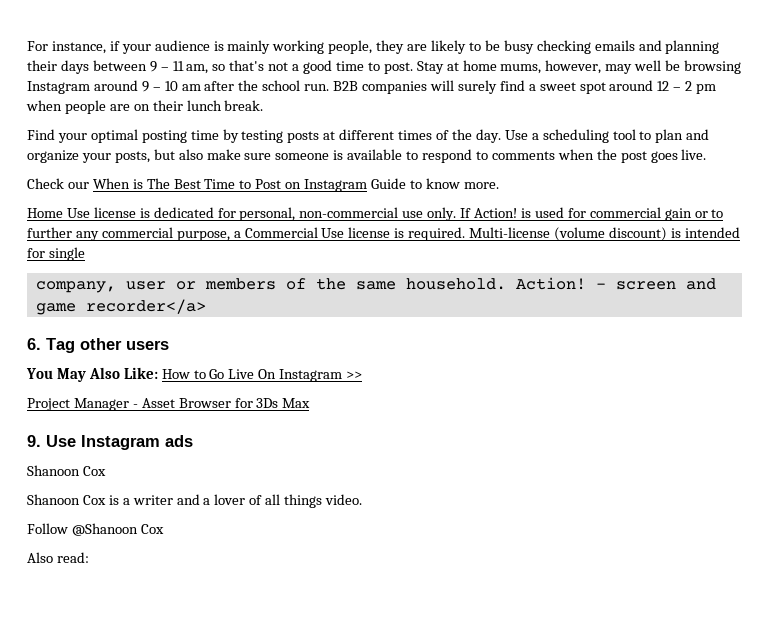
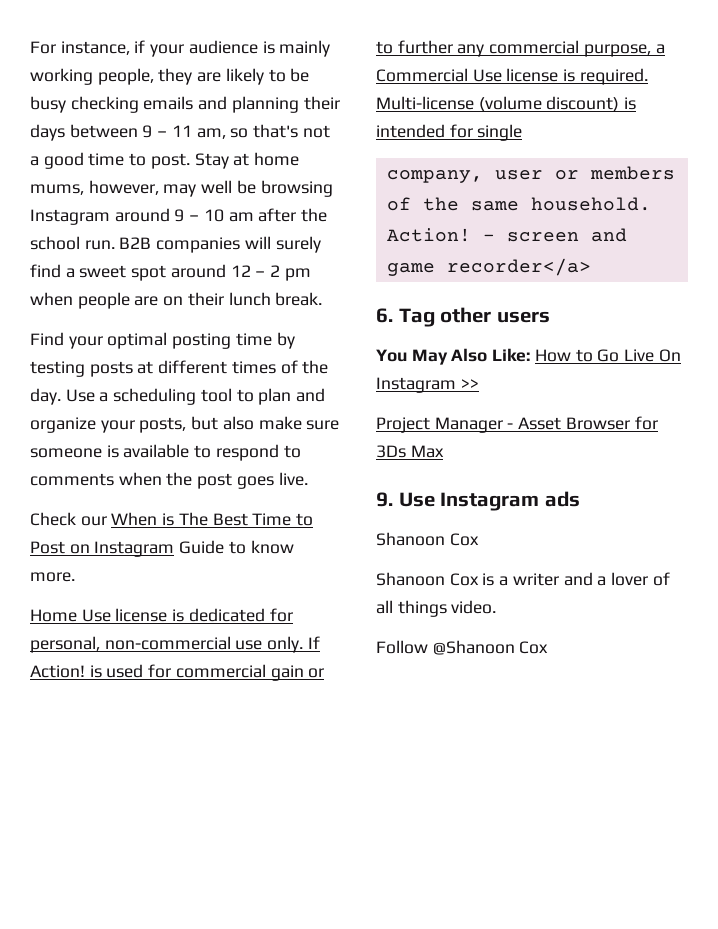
[27,552,89,563] // Also read: -> (549, 647) none

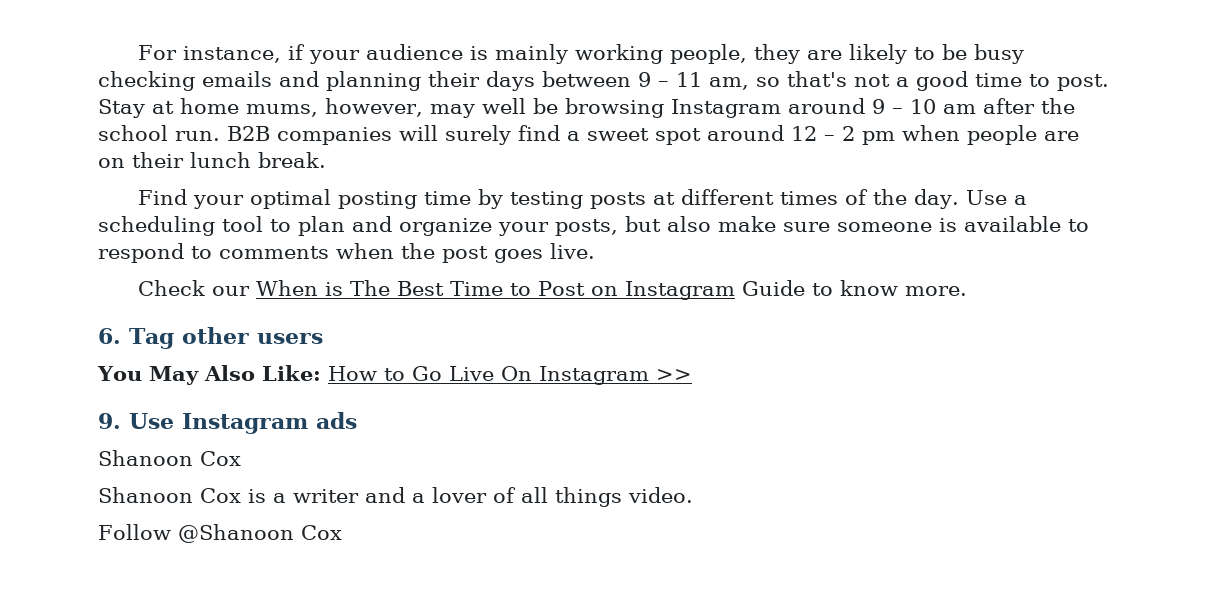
[30,608,293,622] [30,636,320,653] [30,664,325,681] [376,40,665,57] [376,68,648,85] [376,96,637,112] [376,124,523,141] [386,166,675,183] [386,197,651,211] [386,228,627,242] [386,258,591,276] // Home Use license is dedicated for personal, non-commercial use only. If Action! is used for commercial gain or to further any commercial purpose, a Commercial Use license is required. Multi-license (volume discount) is intended for single // company, user or members of the same household. Action! - screen and game recorder</a> -> (968, 291) none
[376,416,658,433] [376,445,444,458] // Project Manager - Asset Browser for 3Ds Max -> (692, 375) none

